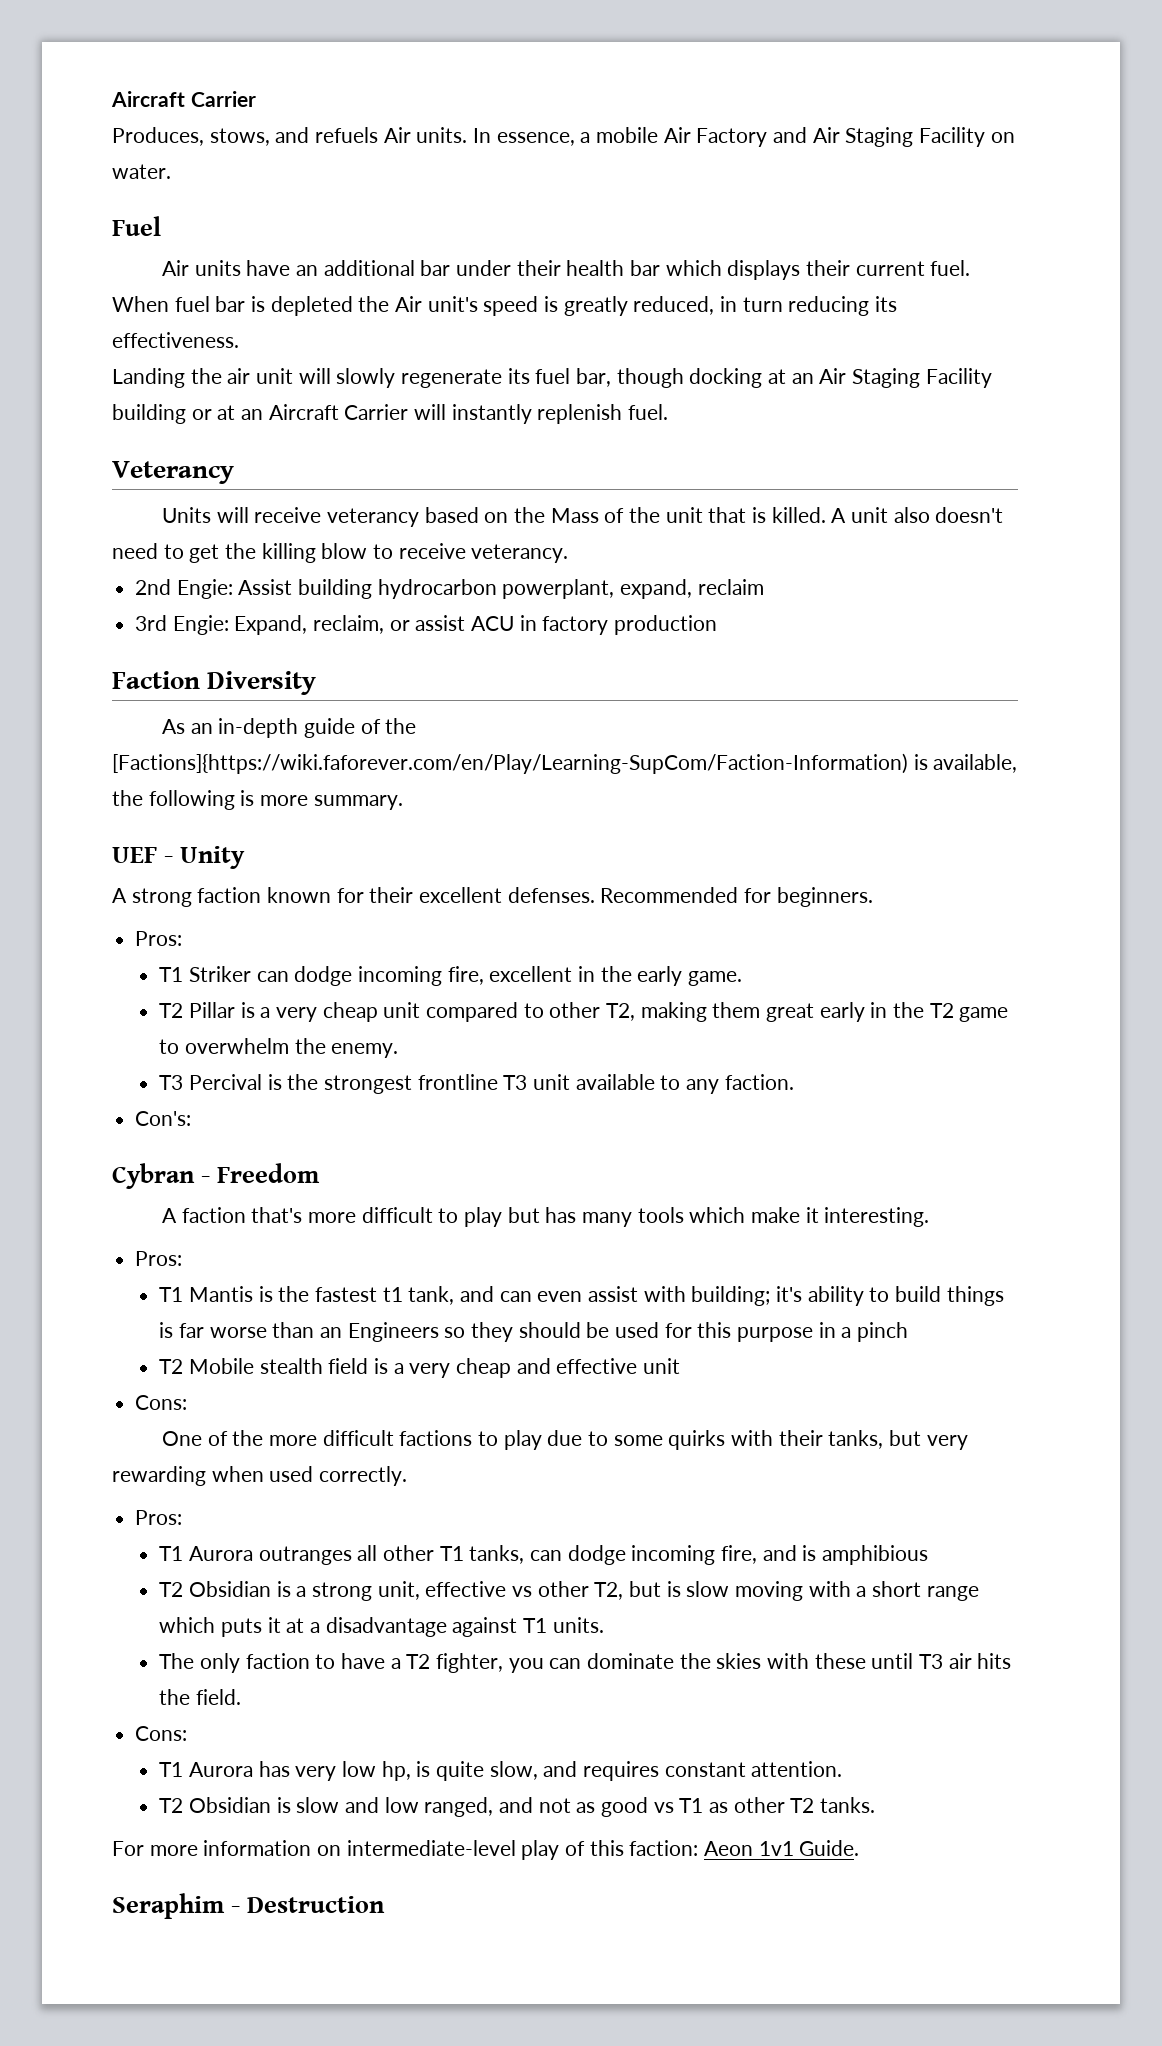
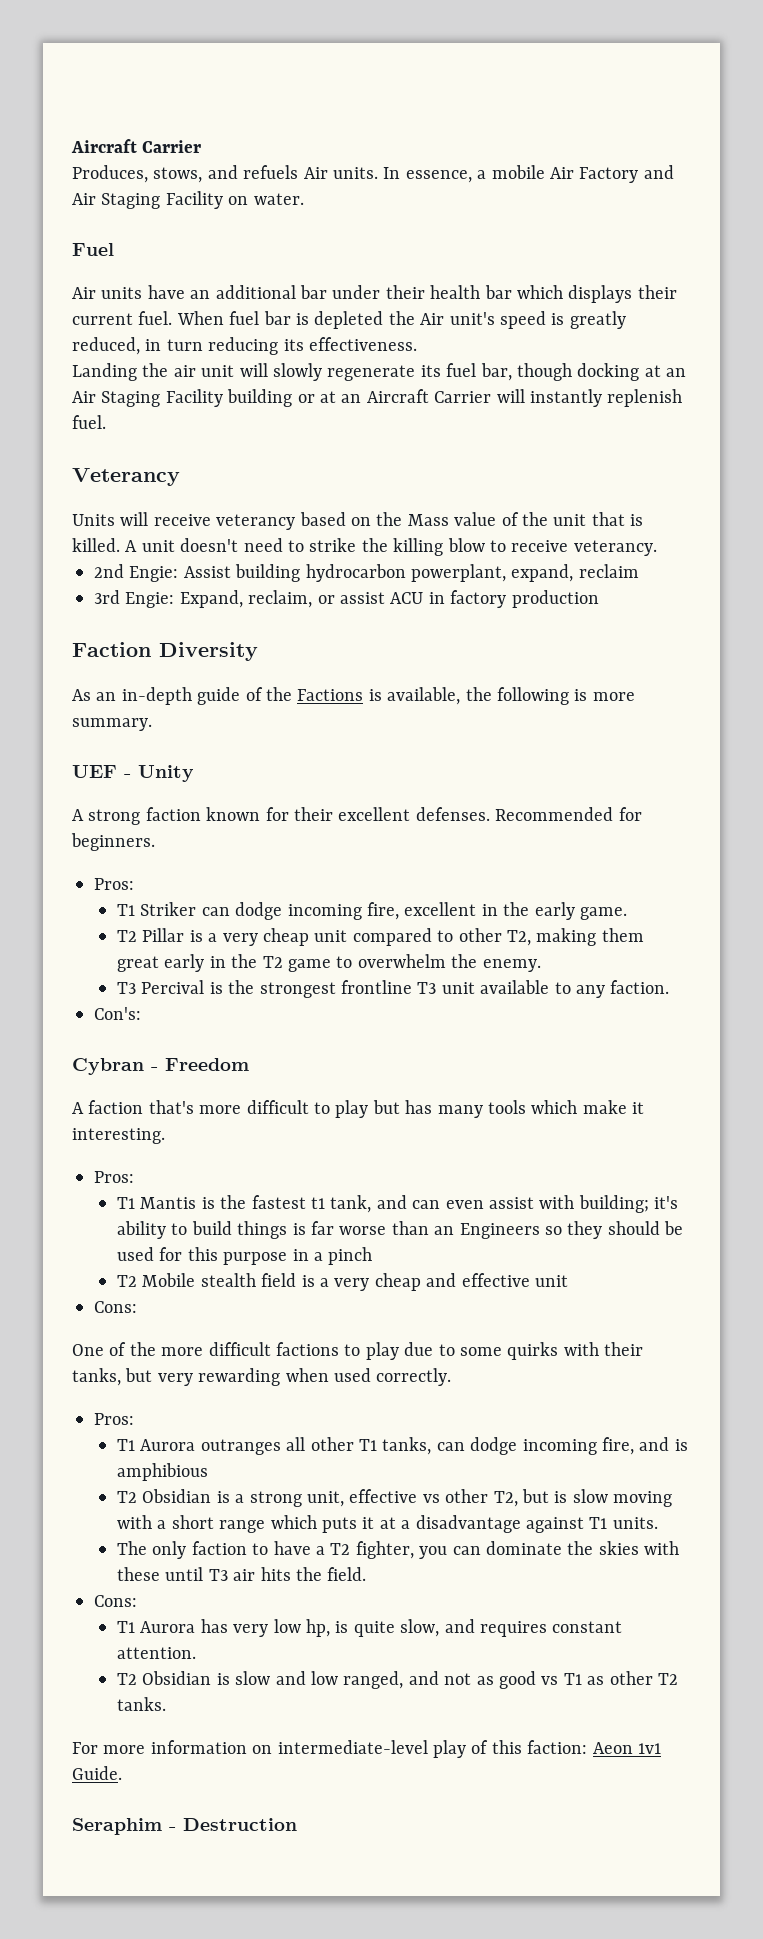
(599, 515) none -> [454,512,497,526] value
[893,507,930,523] also -> (175, 546) none
[189,544,220,563] get -> [309,538,357,552] strike
[112,753,908,774] [Factions]{https://wiki.faforever.com/en/Play/Learning-SupCom/Faction-Information) -> [297,689,364,701] Factions

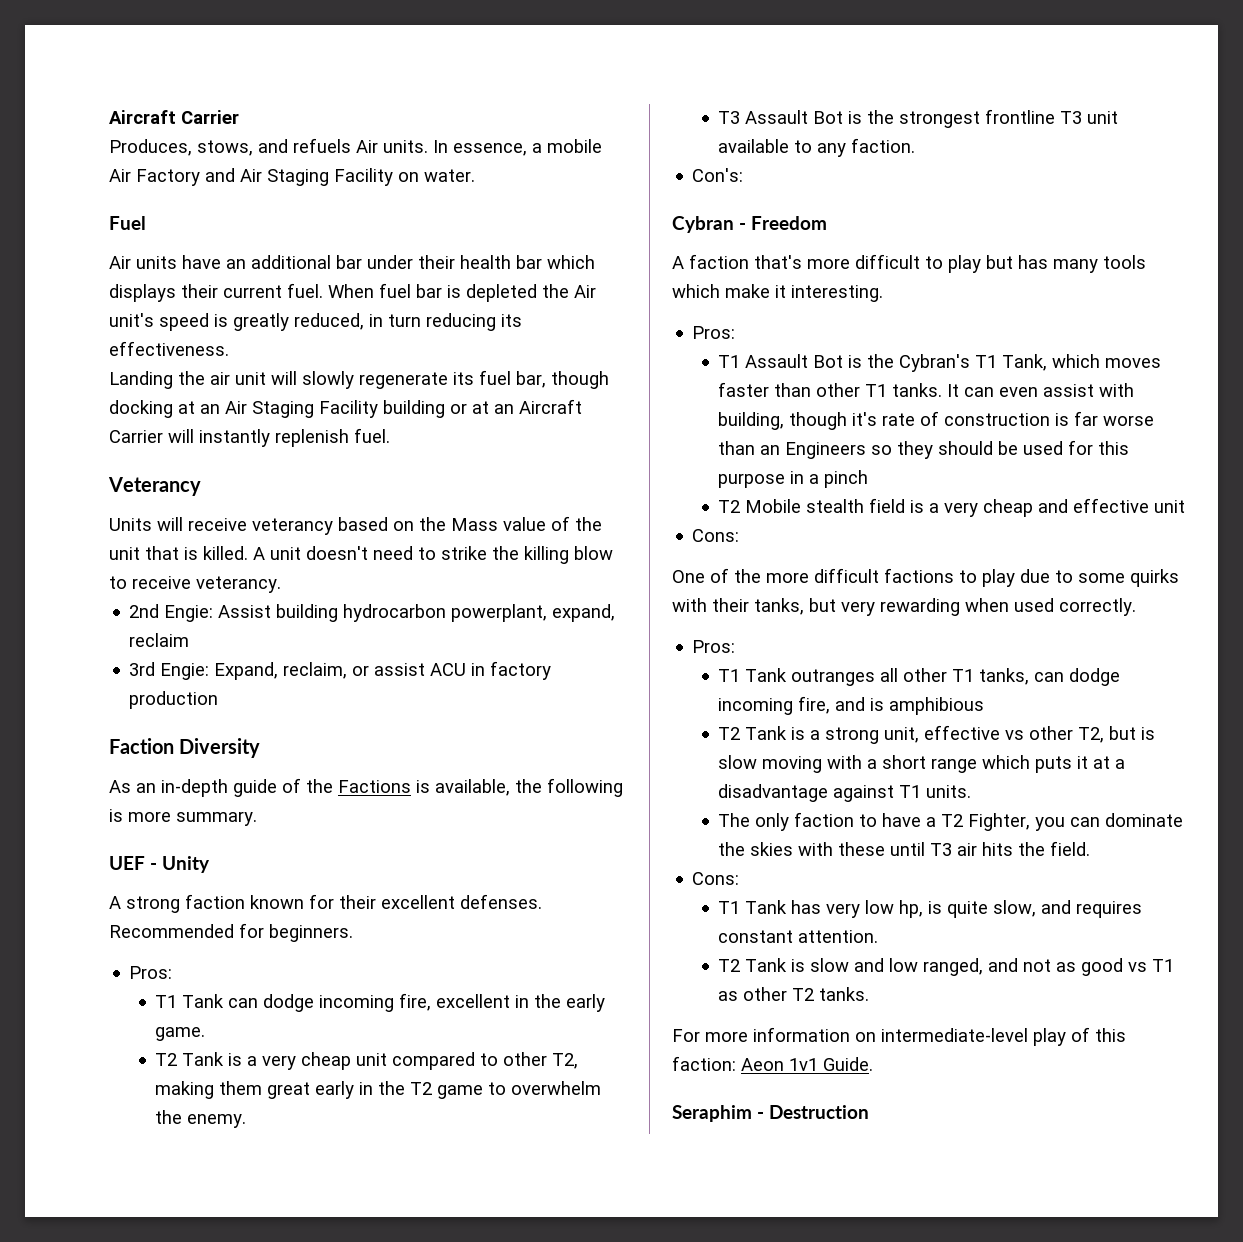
[140,902,197,916] Striker -> [182,994,225,1008] Tank
[142,928,185,942] Pillar -> [182,1052,225,1066] Tank
[141,980,205,994] Percival -> [745,110,844,124] Assault Bot
[140,1195,679,1213] [117,1221,288,1239] Mantis is the fastest t1 tank, and can even assist with building; it's ability to build things -> [745,354,1162,372] [718,382,1135,397] [718,411,1051,430] Assault Bot is the Cybran's T1 Tank, which moves faster than other T1 tanks. It can even assist with building, though it's rate of construction
[140,1439,196,1451] Aurora -> [745,668,788,682] Tank
[142,1489,212,1503] Obsidian -> [745,726,788,740] Tank
[355,1541,414,1559] fighter, -> [968,813,1031,831] Fighter,
[140,1621,196,1633] Aurora -> [745,900,788,914] Tank
[142,1671,212,1685] Obsidian -> [745,958,788,972] Tank

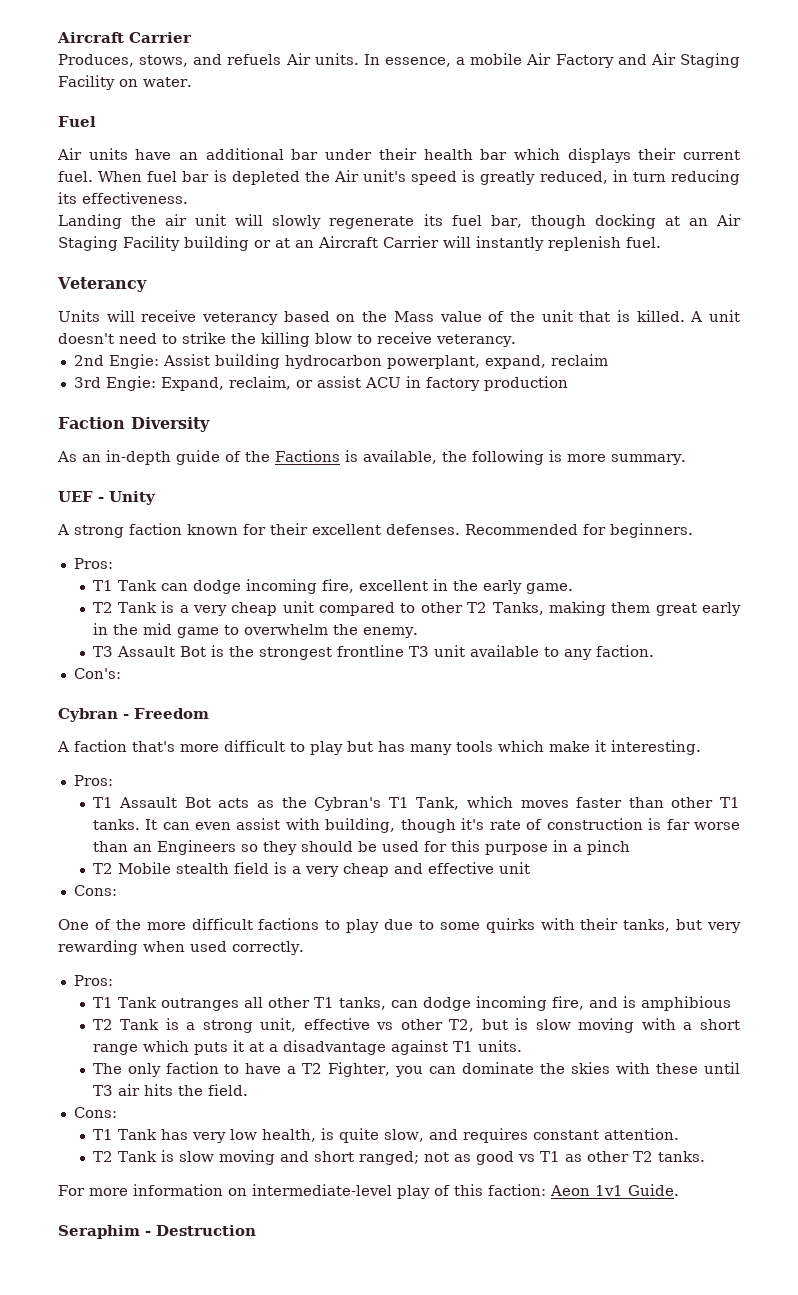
[552,1053,579,1069] T2, -> [467,602,544,615] T2 Tanks,
[410,1082,433,1095] T2 -> [142,623,172,635] mid
[848,355,863,368] is -> [218,798,274,808] acts as
[899,900,924,918] hp, -> [261,1129,316,1142] health,
[854,958,1019,976] and low ranged, and -> [218,1150,419,1165] moving and short ranged;

